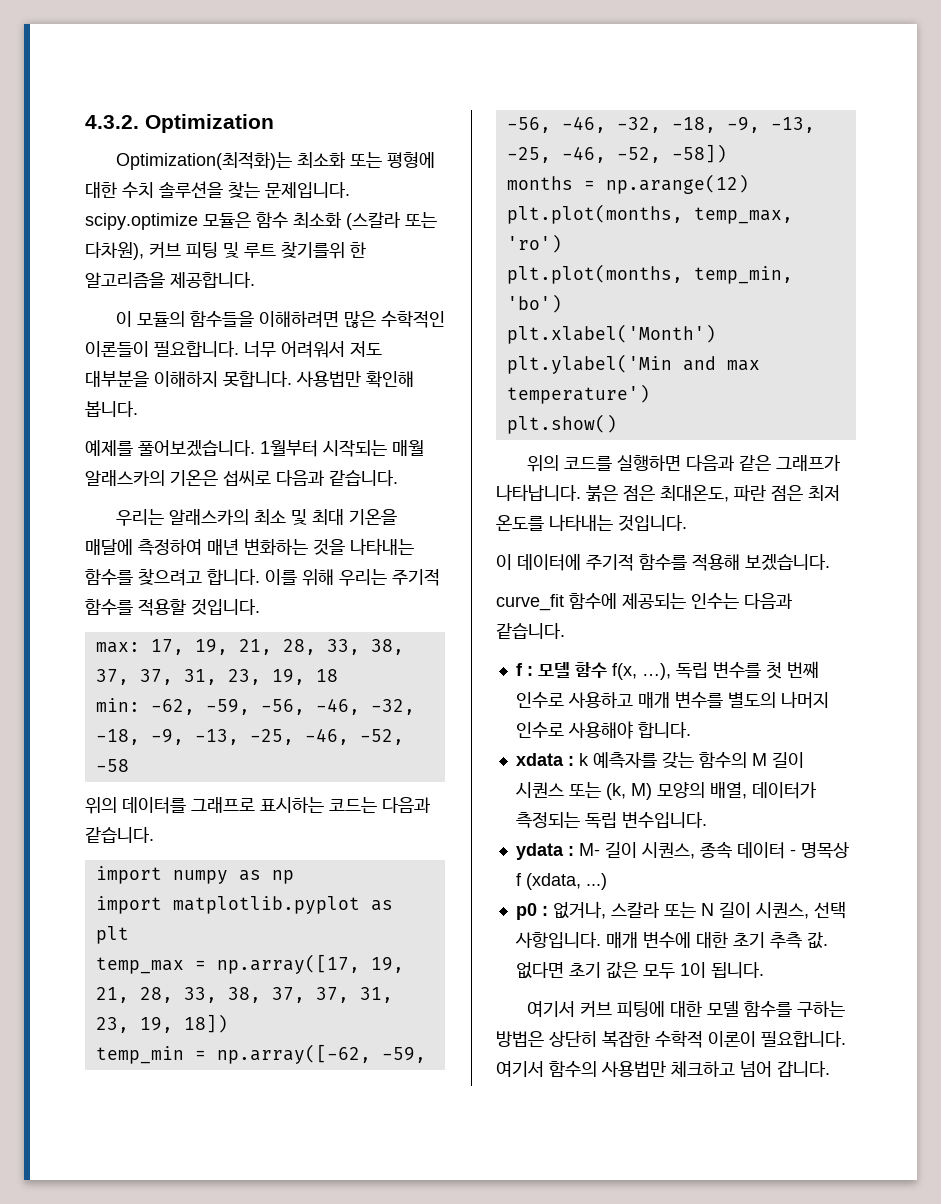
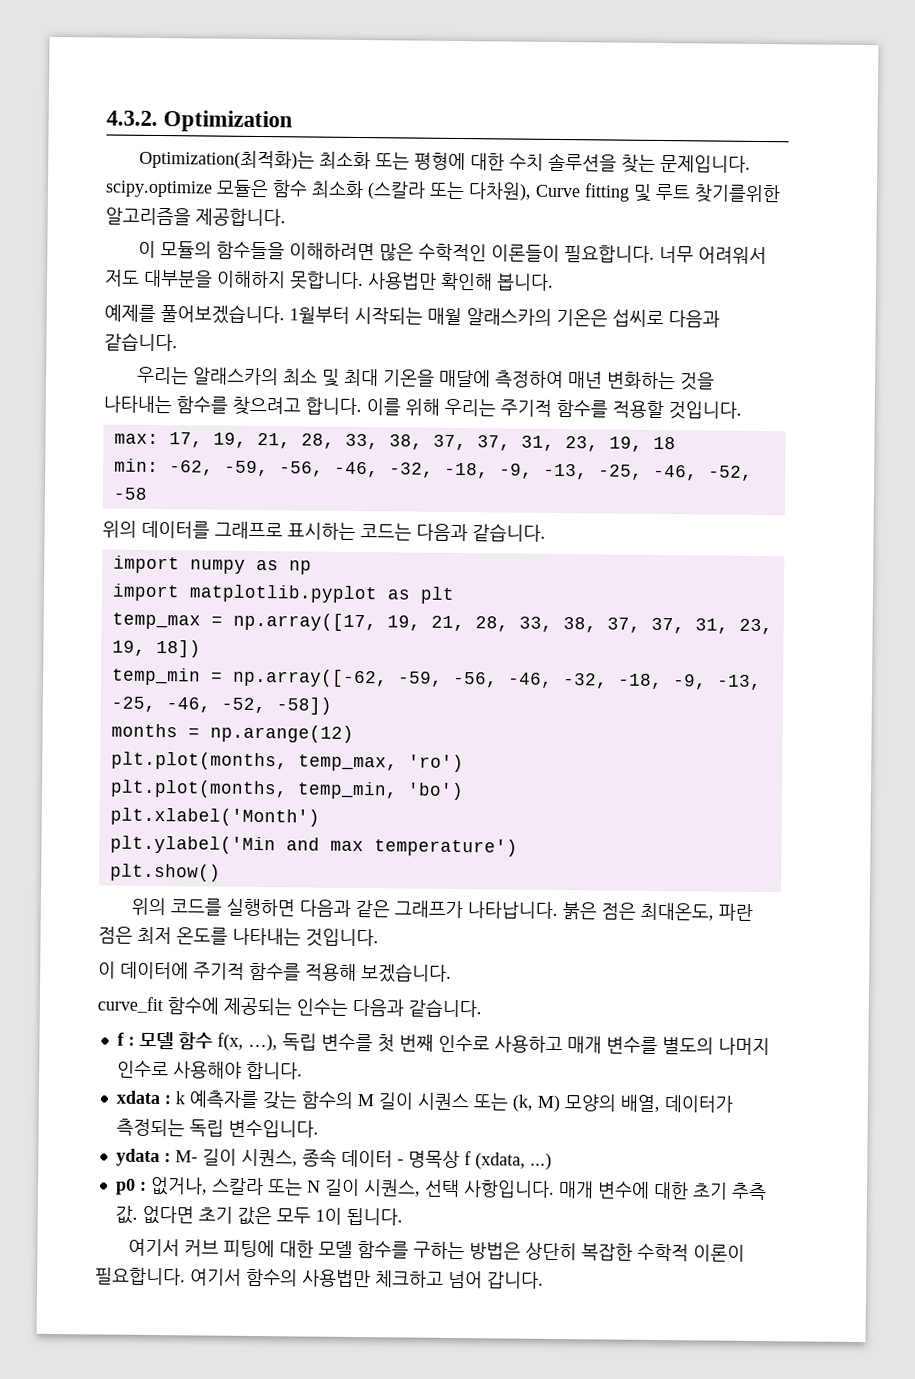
[149,241,366,259] 커브 피팅 및 루트 찾기를위 한 -> [535,183,781,204] Curve fitting 및 루트 찾기를위한

